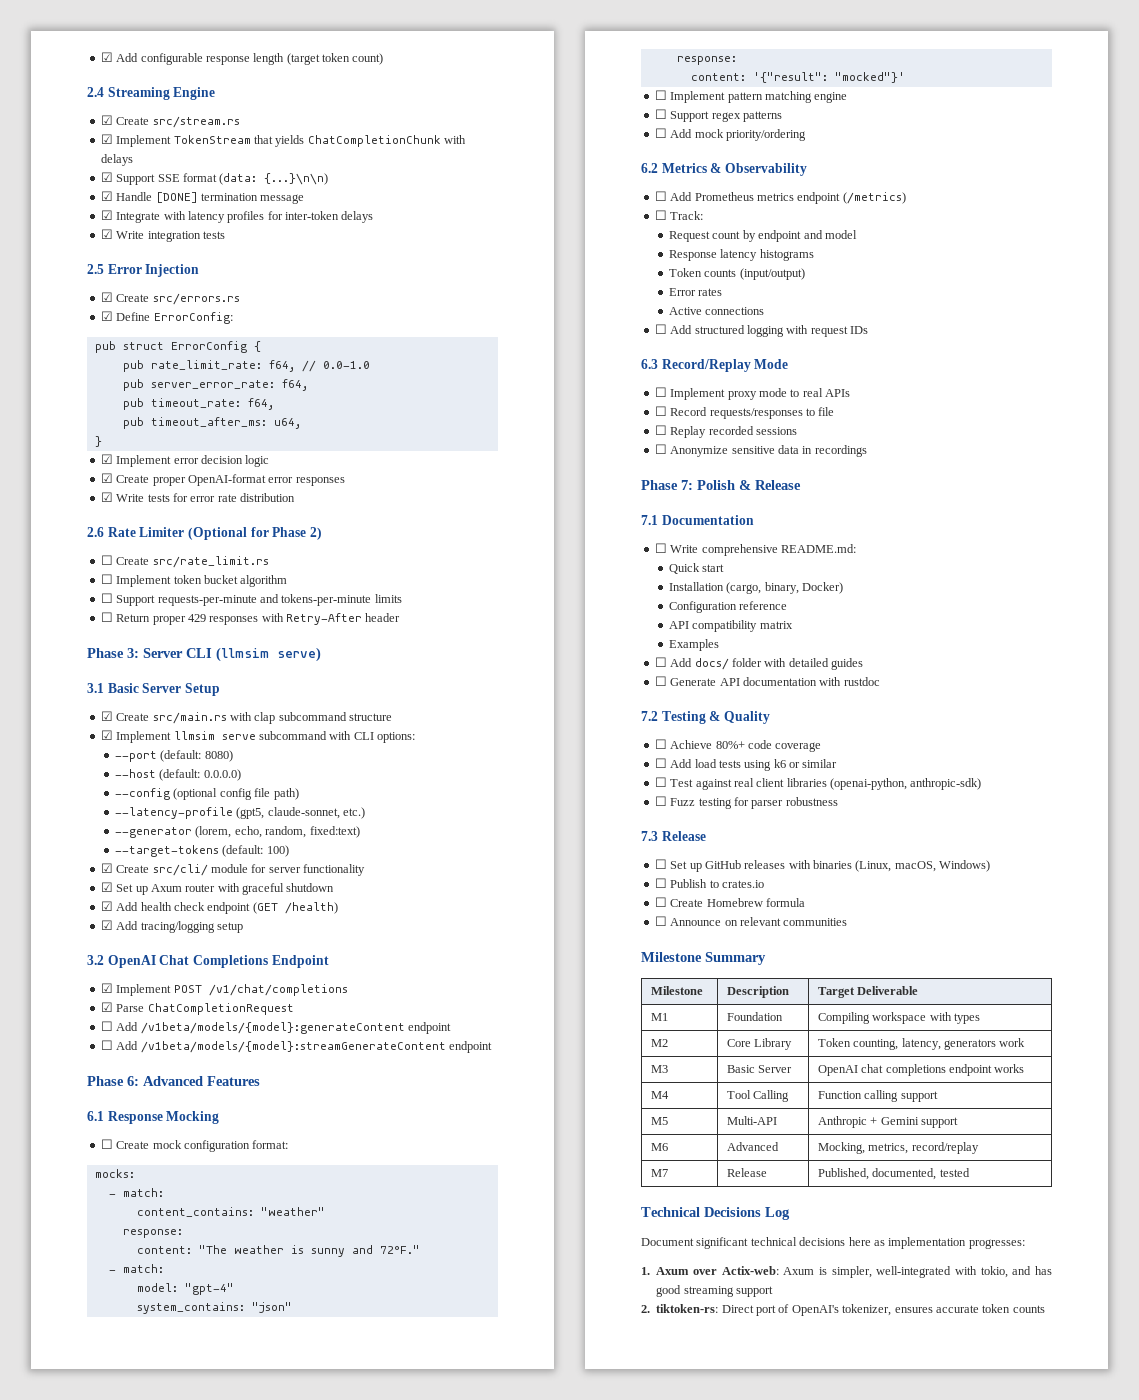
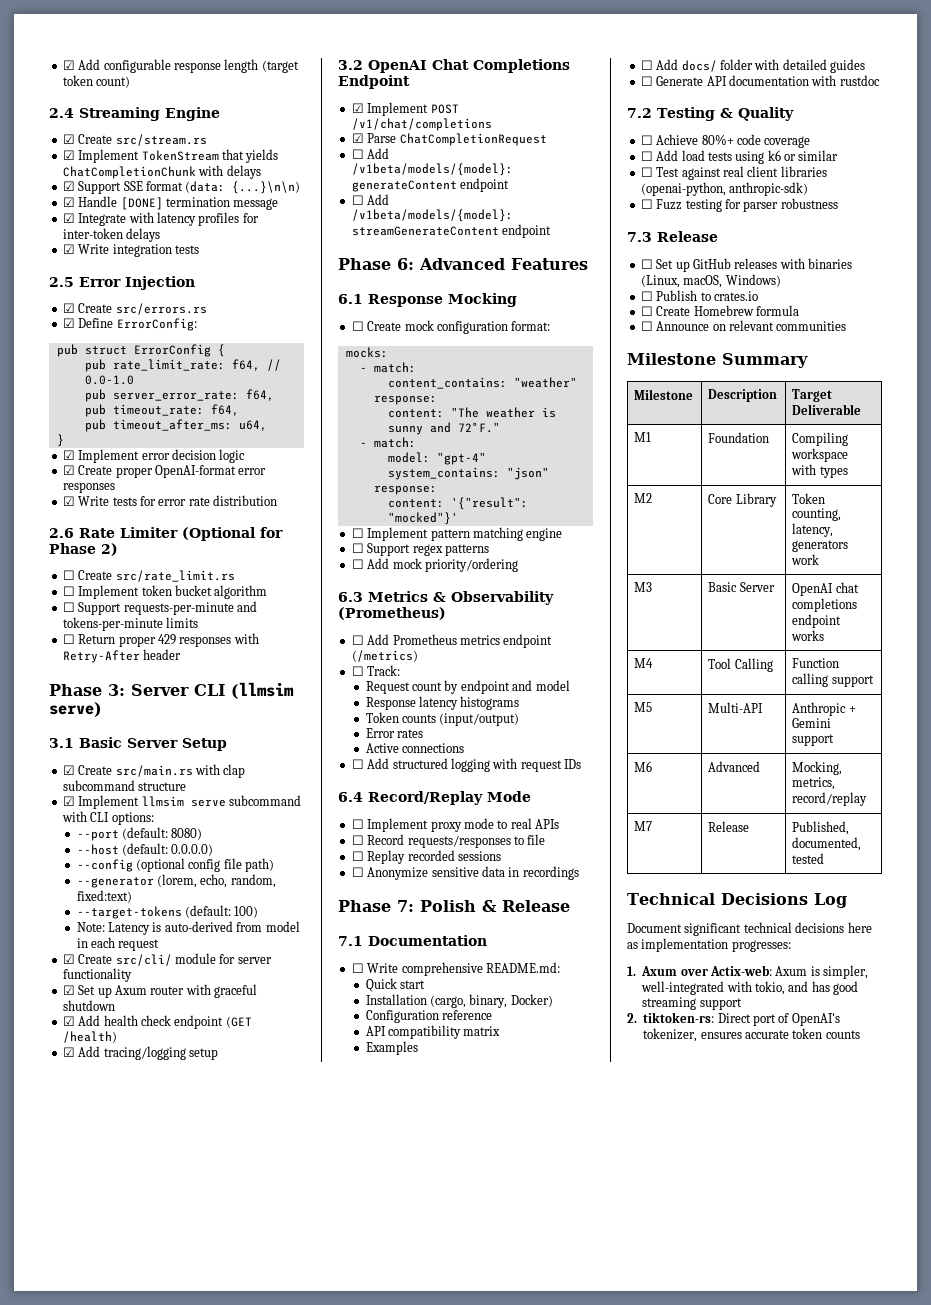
[115,807,366,819] // --latency-profile (gpt5, claude-sonnet, etc.) -> (275, 865) none
(289, 851) none -> [76,921,300,935] [76,937,160,951] // Note: Latency is auto-derived from model in each request
[641,163,658,173] 6.2 -> [338,592,363,602] 6.3
(807, 169) none -> [338,607,446,620] (Prometheus)
[641,359,658,369] 6.3 -> [338,792,363,802] 6.4

